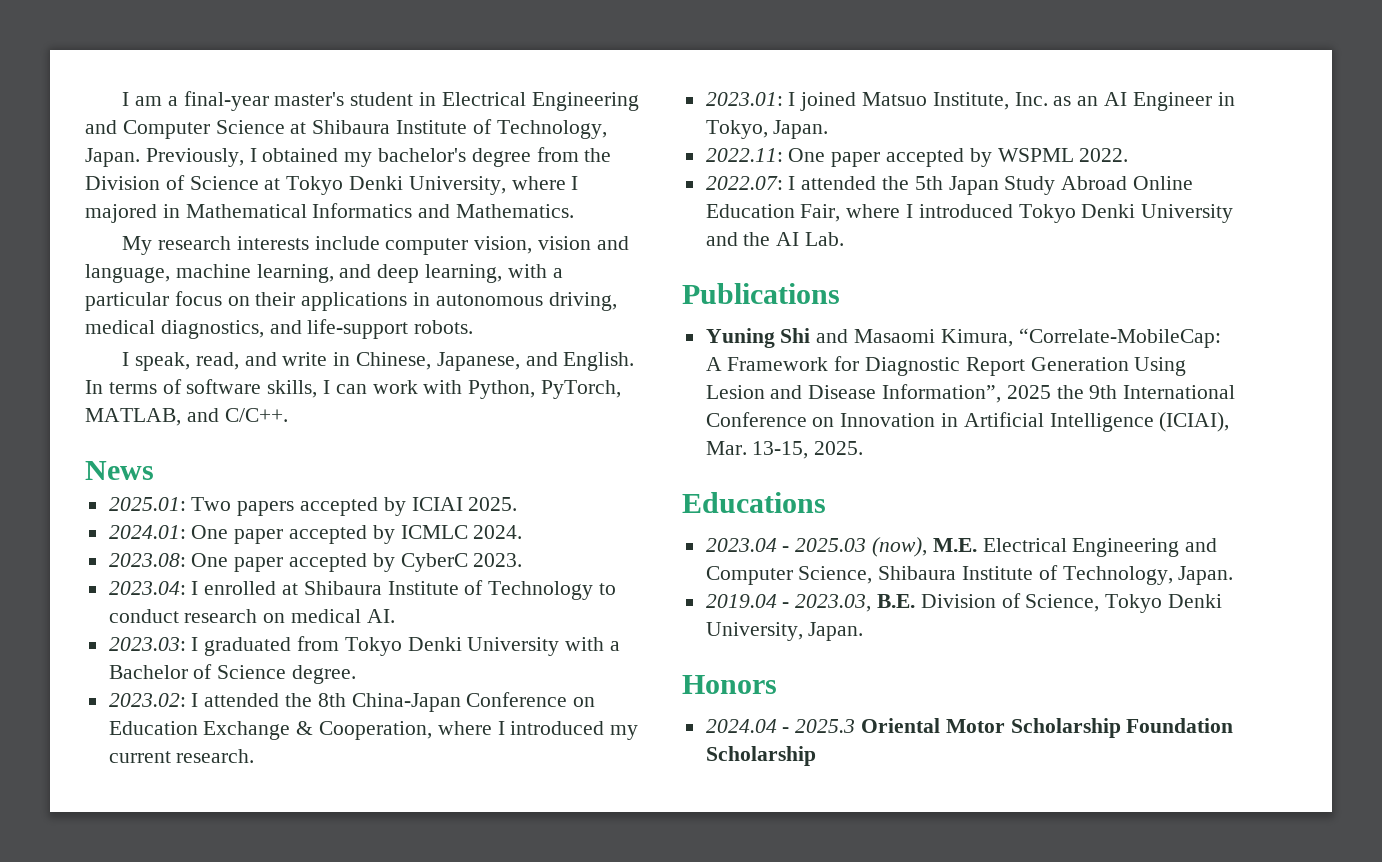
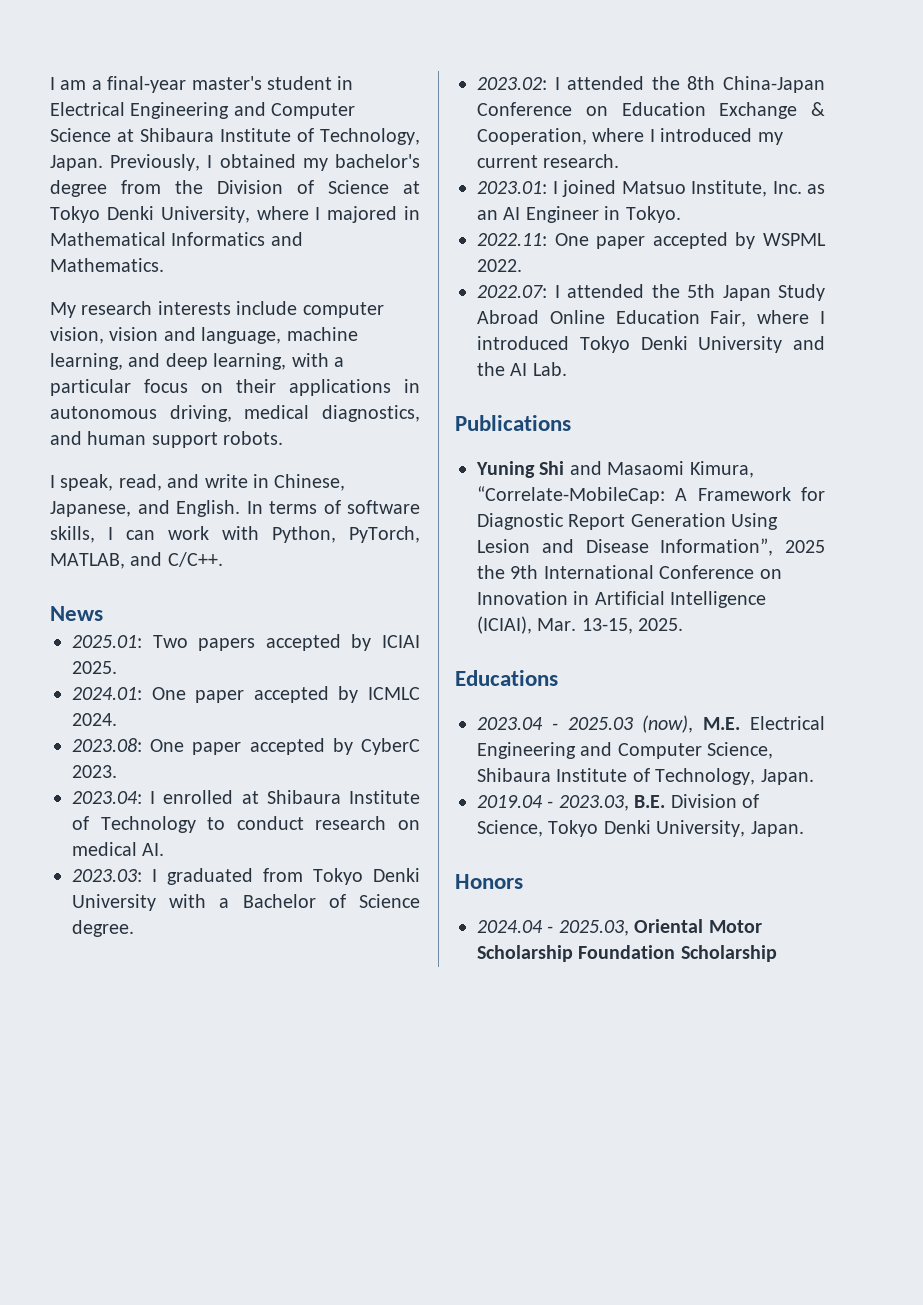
[307,319,409,339] life-support -> [87,431,218,448] human support
[705,120,829,139] Tokyo, Japan. -> [625,206,681,223] Tokyo.
[795,719,856,733] 2025.3 -> [558,920,629,936] 2025.03,

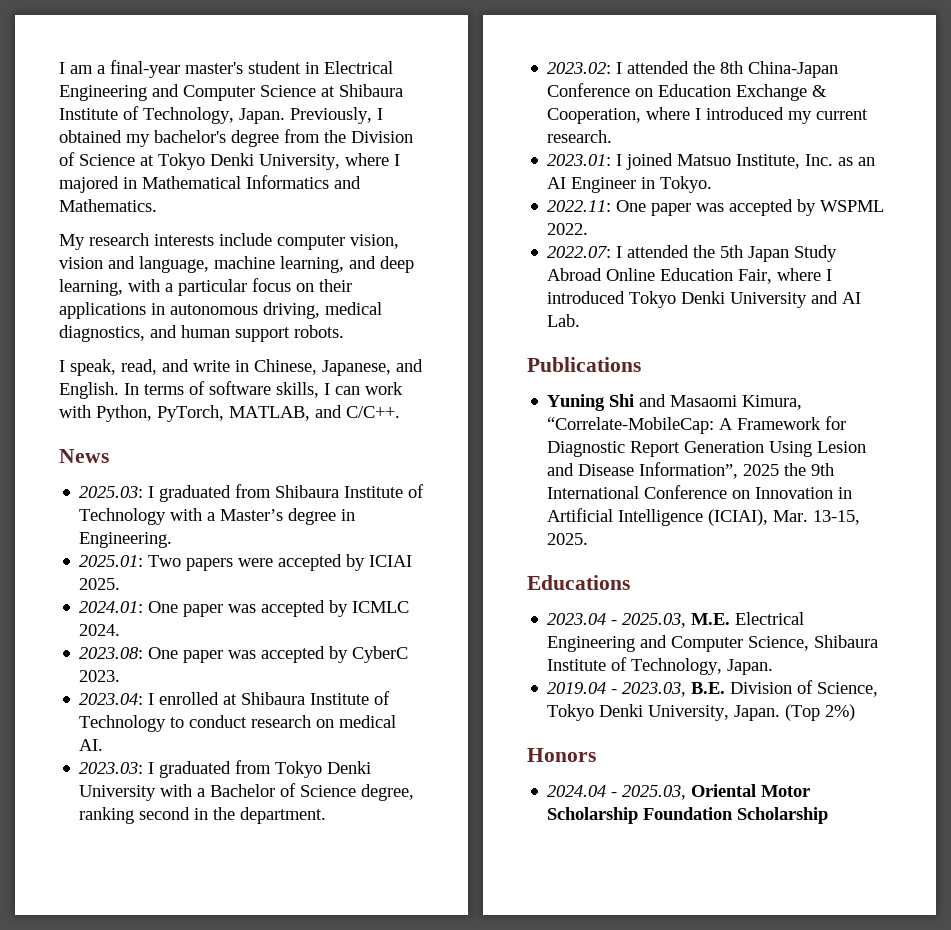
(103, 613) none -> [79,484,425,502] [79,508,356,525] [79,532,173,548] // 2025.03: I graduated from Shibaura Institute of Technology with a Master’s degree in Engineering.
(256, 644) none -> [238,558,274,567] were
(245, 696) none -> [228,604,257,613] was
(242, 748) none -> [228,650,257,659] was
[72,920,134,937] degree. -> [361,784,415,801] [79,807,327,824] degree, ranking second in the department.
(646, 242) none -> [696,203,725,212] was
[477,362,505,376] the -> (839, 297) none
[567,715,694,733] 2025.03 (now), -> [622,613,687,628] 2025.03,
(804, 829) none -> [785,704,856,721] (Top 2%)

